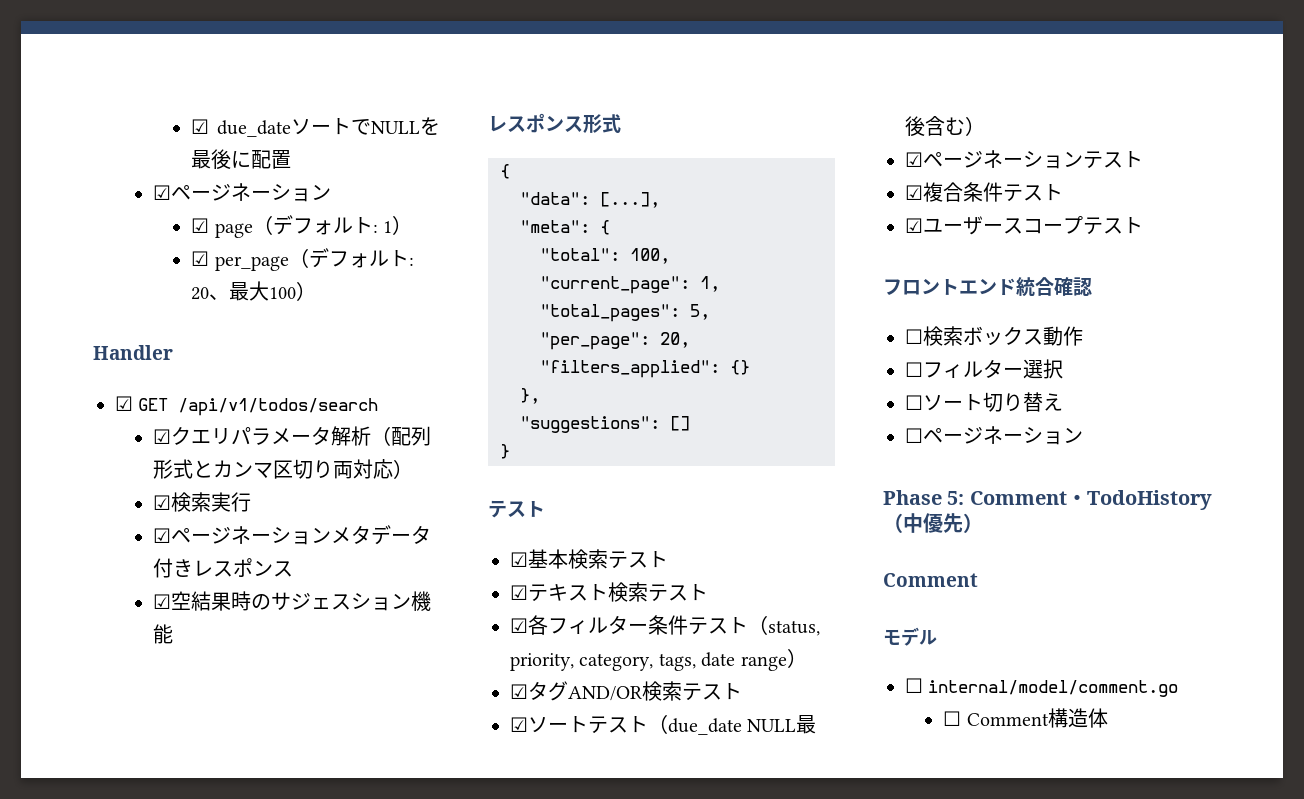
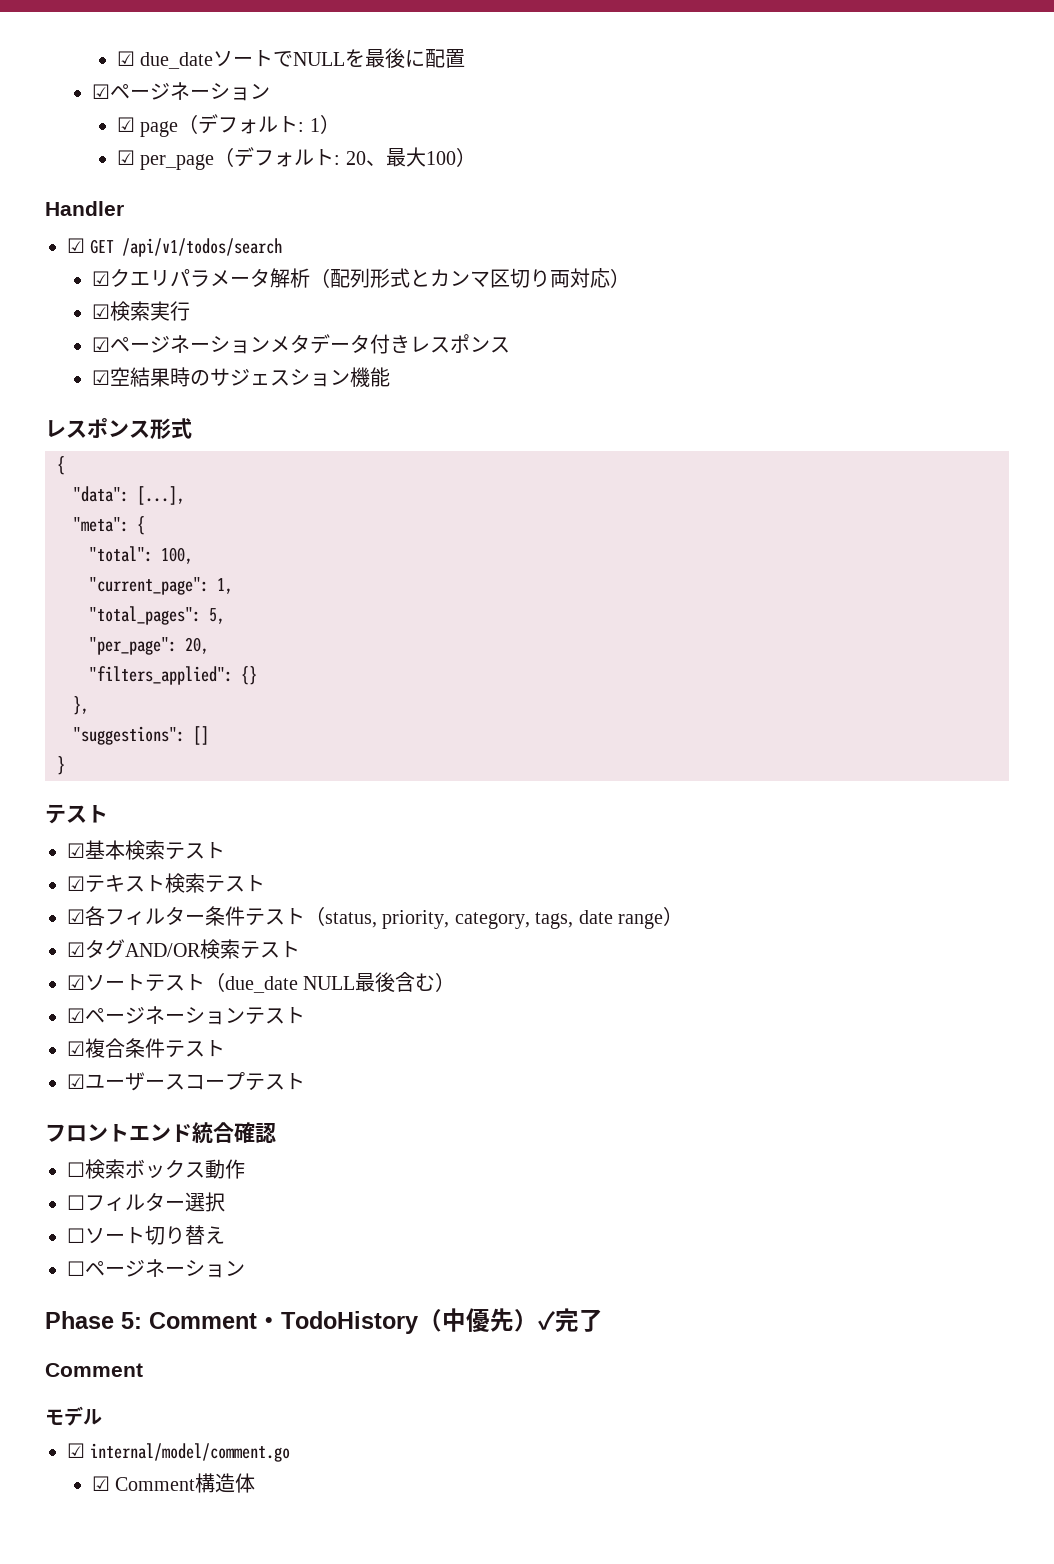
(983, 523) none -> [538,1308,603,1332] ✓完了
[905,678,923,693] ☐ -> [67,1443,85,1458] ☑
[943,711,962,726] ☐ -> [91,1476,110,1491] ☑

